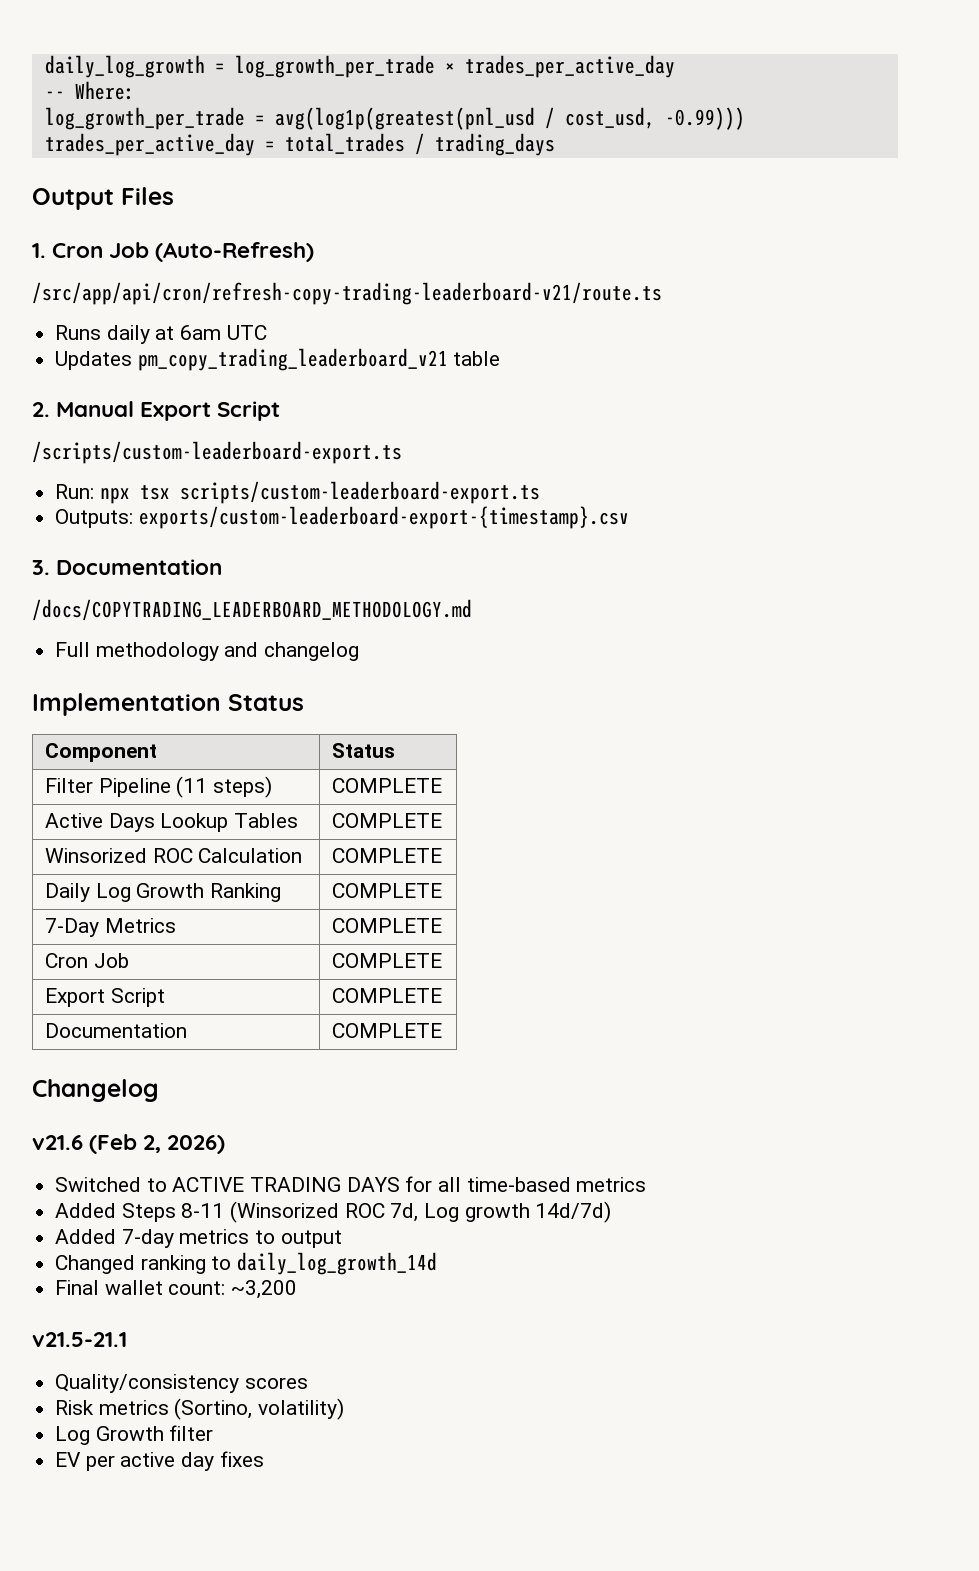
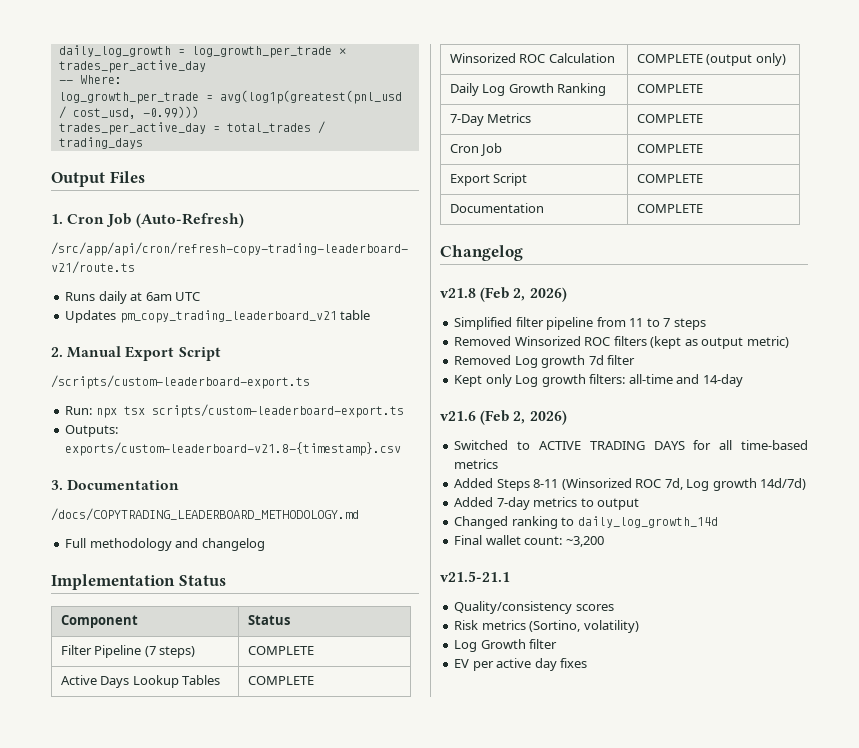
[138,506,629,529] exports/custom-leaderboard-export-{timestamp}.csv -> [65,442,402,456] exports/custom-leaderboard-v21.8-{timestamp}.csv
[176,776,208,798] (11 -> [144,646,156,657] (7
(442, 855) none -> [706,53,786,66] (output only)
(159, 1090) none -> [440,287,567,302] [454,317,706,330] [454,336,789,349] [454,355,636,368] [454,374,743,387] // v21.8 (Feb 2, 2026) // Simplified filter pipeline from 11 to 7 steps // Removed Winsorized ROC filters (kept as output metric) // Removed Log growth 7d filter // Kept only Log growth filters: all-time and 14-day

